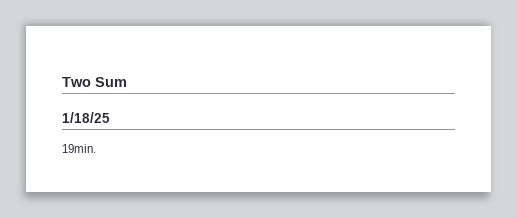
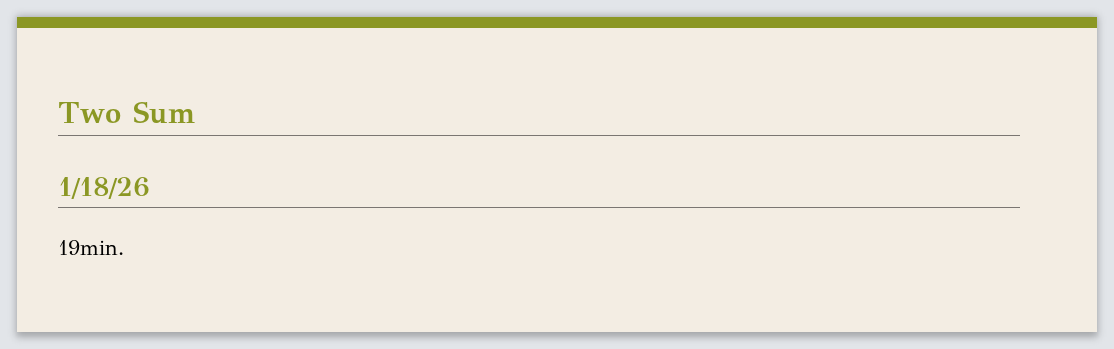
[62,112,110,123] 1/18/25 -> [58,177,150,199] 1/18/26

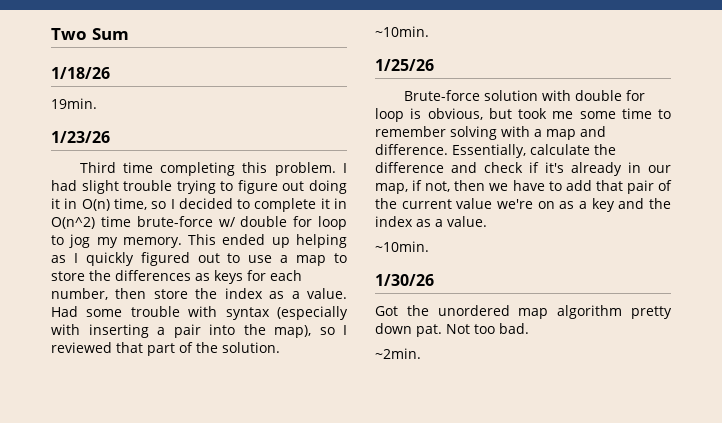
(124, 247) none -> [51,131,110,143] [79,162,347,176] [51,180,348,194] [51,198,348,212] [51,216,348,230] [51,234,347,248] [51,252,347,266] [51,270,302,284] [51,288,347,300] [51,306,348,320] [51,324,347,338] [51,342,280,356] [375,26,429,37] [375,59,434,71] [403,90,645,101] [375,108,671,122] [375,126,606,140] [375,144,616,158] [375,162,671,176] [375,180,672,194] [375,198,671,212] [375,216,487,227] [375,241,429,252] [375,274,434,286] [375,305,672,319] [375,323,529,337] [375,348,421,359] // 1/23/26 // Third time completing this problem. I had slight trouble trying to figure out doing it in O(n) time, so I decided to complete it in O(n^2) time brute-force w/ double for loop to jog my memory. This ended up helping as I quickly figured out to use a map to store the differences as keys for each number, then store the index as a value. Had some trouble with syntax (especially with inserting a pair into the map), so I reviewed that part of the solution. // ~10min. // 1/25/26 // Brute-force solution with double for loop is obvious, but took me some time to remember solving with a map and difference. Essentially, calculate the difference and check if it's already in our map, if not, then we have to add that pair of the current value we're on as a key and the index as a value. // ~10min. // 1/30/26 // Got the unordered map algorithm pretty down pat. Not too bad. // ~2min.

